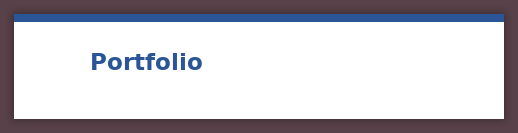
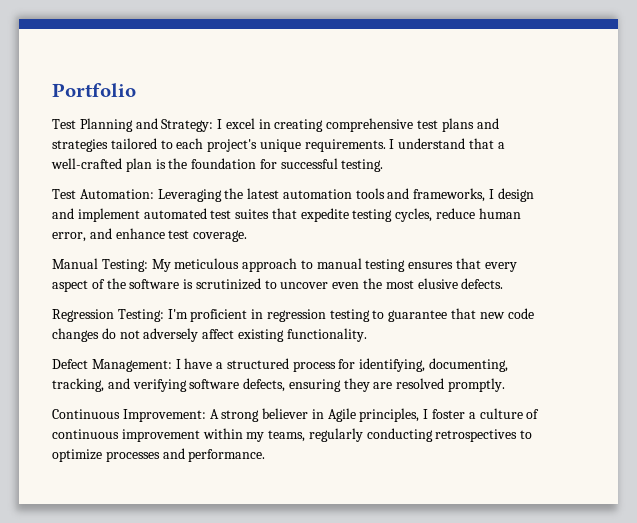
(203, 61) none -> [52,118,499,132] [52,138,505,152] [51,158,384,172] [52,188,534,202] [52,208,521,222] [52,228,248,242] [52,258,517,272] [52,278,504,292] [52,308,534,322] [52,328,367,342] [52,358,509,372] [52,378,506,392] [52,408,540,422] [52,428,533,442] [52,448,266,462] // Test Planning and Strategy: I excel in creating comprehensive test plans and strategies tailored to each project's unique requirements. I understand that a well-crafted plan is the foundation for successful testing. // Test Automation: Leveraging the latest automation tools and frameworks, I design and implement automated test suites that expedite testing cycles, reduce human error, and enhance test coverage. // Manual Testing: My meticulous approach to manual testing ensures that every aspect of the software is scrutinized to uncover even the most elusive defects. // Regression Testing: I'm proficient in regression testing to guarantee that new code changes do not adversely affect existing functionality. // Defect Management: I have a structured process for identifying, documenting, tracking, and verifying software defects, ensuring they are resolved promptly. // Continuous Improvement: A strong believer in Agile principles, I foster a culture of continuous improvement within my teams, regularly conducting retrospectives to optimize processes and performance.

